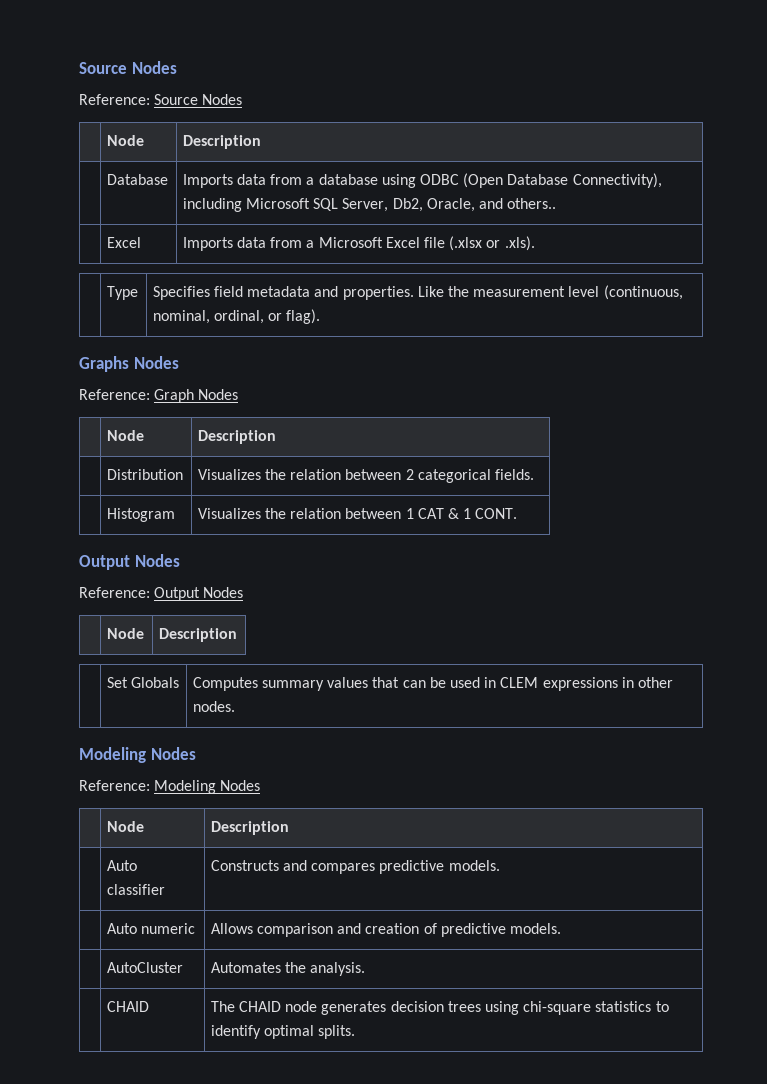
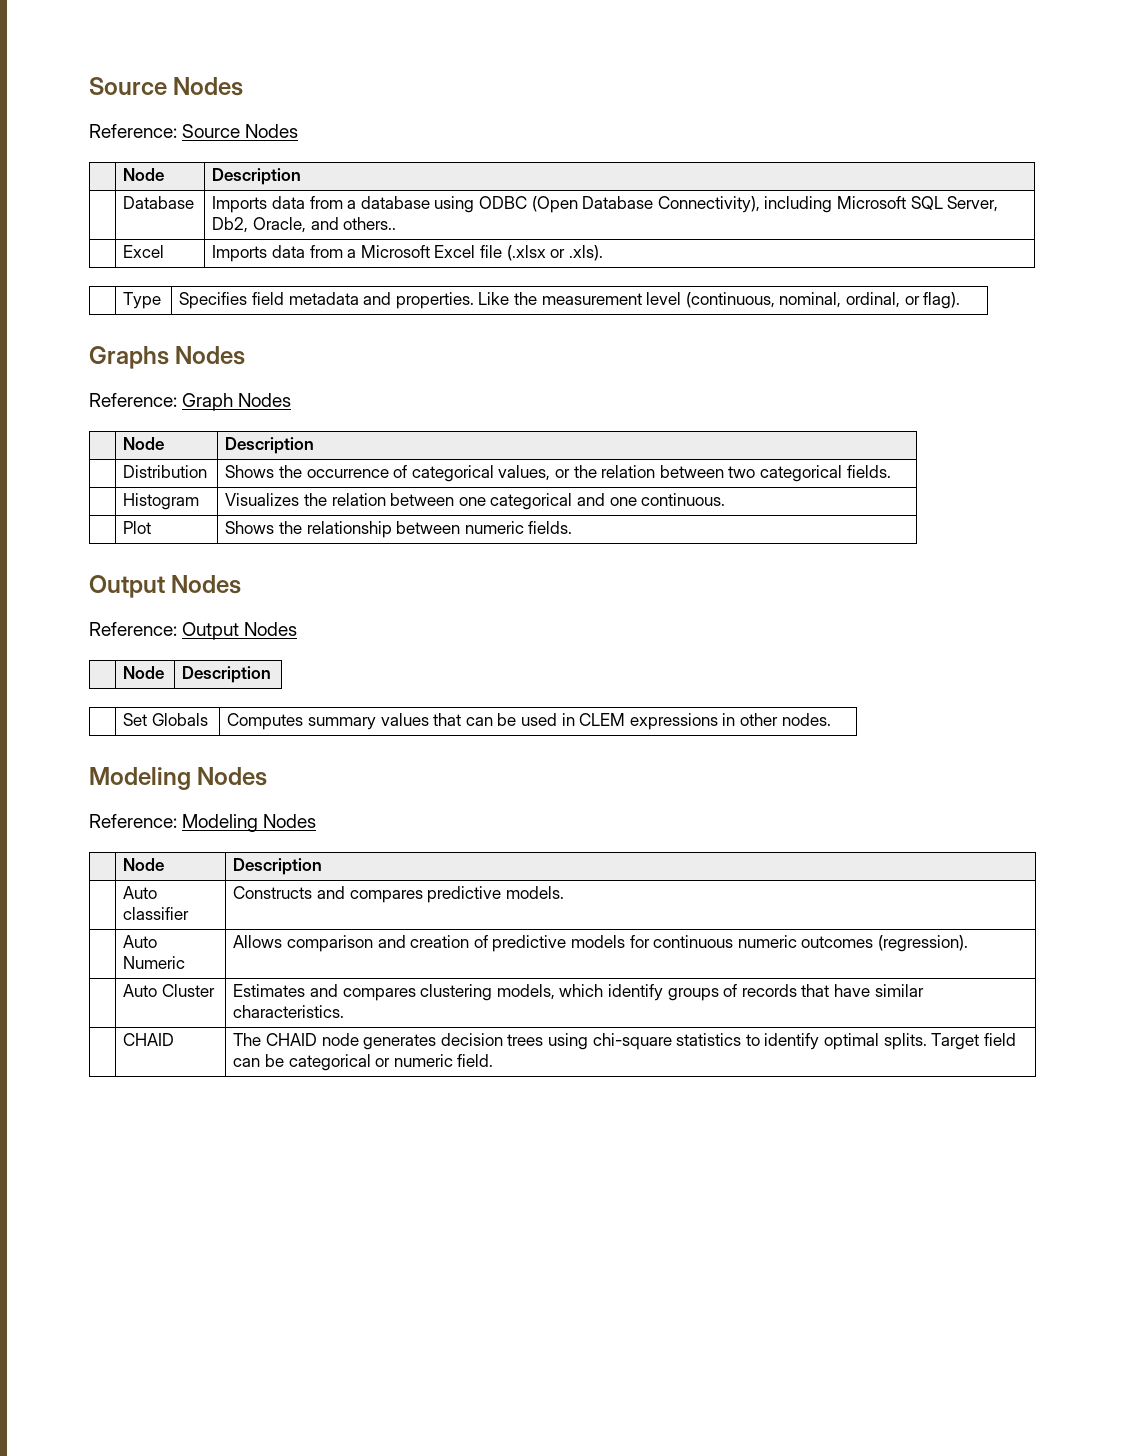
[197,469,414,480] Visualizes the relation between 2 -> [225,465,756,482] Shows the occurrence of categorical values, or the relation between two
[405,508,518,519] 1 CAT & 1 CONT. -> [458,493,726,510] [123,521,152,534] [225,521,573,538] one categorical and one continuous. // | Plot | Shows the relationship between numeric fields.
[141,923,196,934] numeric -> [123,956,186,969] Numeric
[510,923,562,934] [106,962,183,973] [210,962,366,976] models. // | AutoCluster | Automates the analysis. -> [571,935,968,952] [123,984,216,997] [233,984,924,1001] [233,1005,345,1018] models for continuous numeric outcomes (regression). // | Auto Cluster | Estimates and compares clustering models, which identify groups of records that have similar characteristics.
(356, 1032) none -> [931,1033,1016,1050] [233,1054,494,1071] Target field can be categorical or numeric field.

